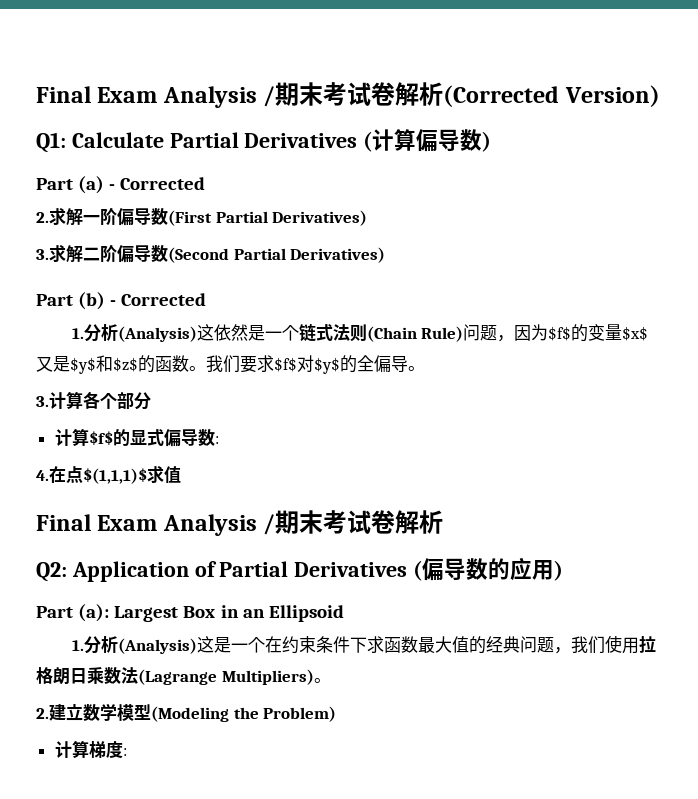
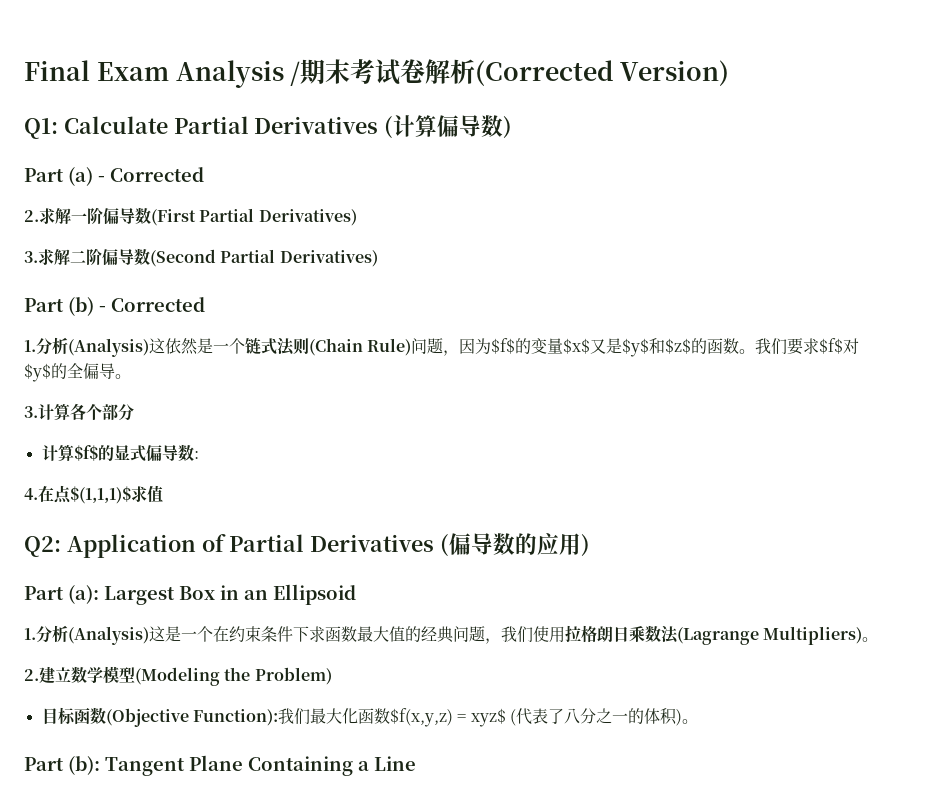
[36,510,444,536] // Final Exam Analysis /期末考试卷解析 -> (163, 494) none
[54,740,127,759] 计算梯度: -> [41,707,698,727] [24,755,416,776] 目标函数(Objective Function):我们最大化函数$f(x,y,z) = xyz$ (代表了八分之一的体积)。 // Part (b): Tangent Plane Containing a Line

